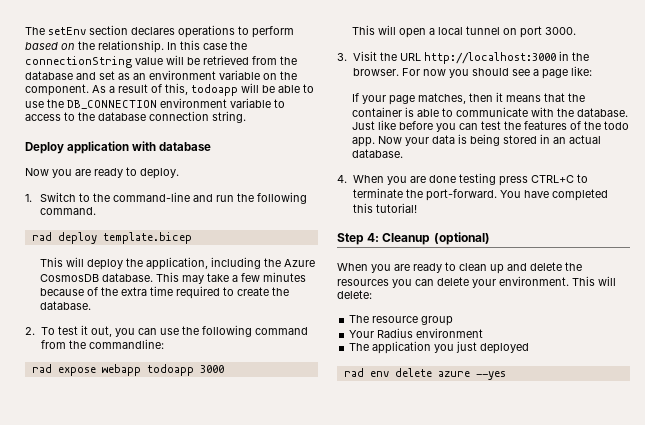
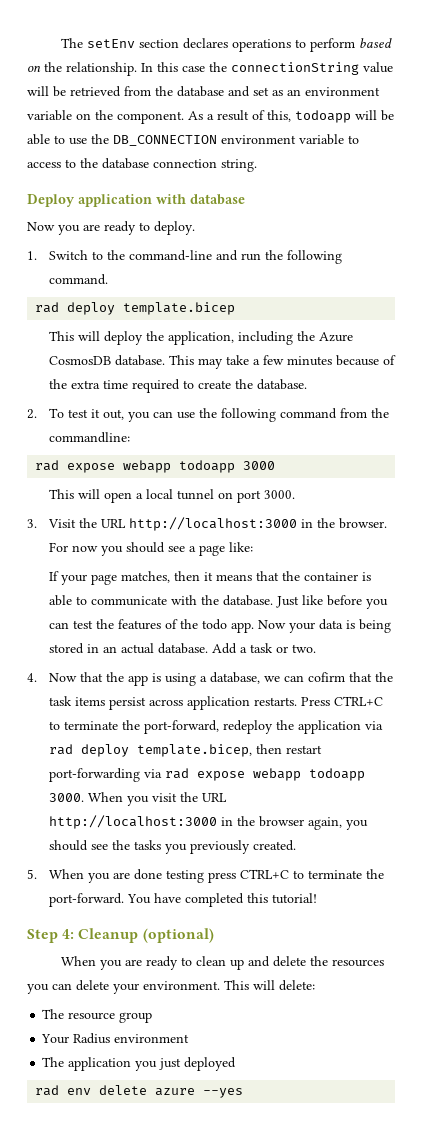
[337,175,347,183] // 4. -> [211,643,316,654] [27,672,393,686] [48,696,383,710] [48,720,383,734] [48,744,322,757] [48,768,365,782] [48,792,227,806] [48,815,368,830] [48,840,296,854] [27,869,37,879] Add a task or two. // 4. Now that the app is using a database, we can cofirm that the task items persist across application restarts. Press CTRL+C to terminate the port-forward, redeploy the application via rad deploy template.bicep, then restart port-forwarding via rad expose webapp todoapp 3000. When you visit the URL http://localhost:3000 in the browser again, you should see the tasks you previously created. // 5.

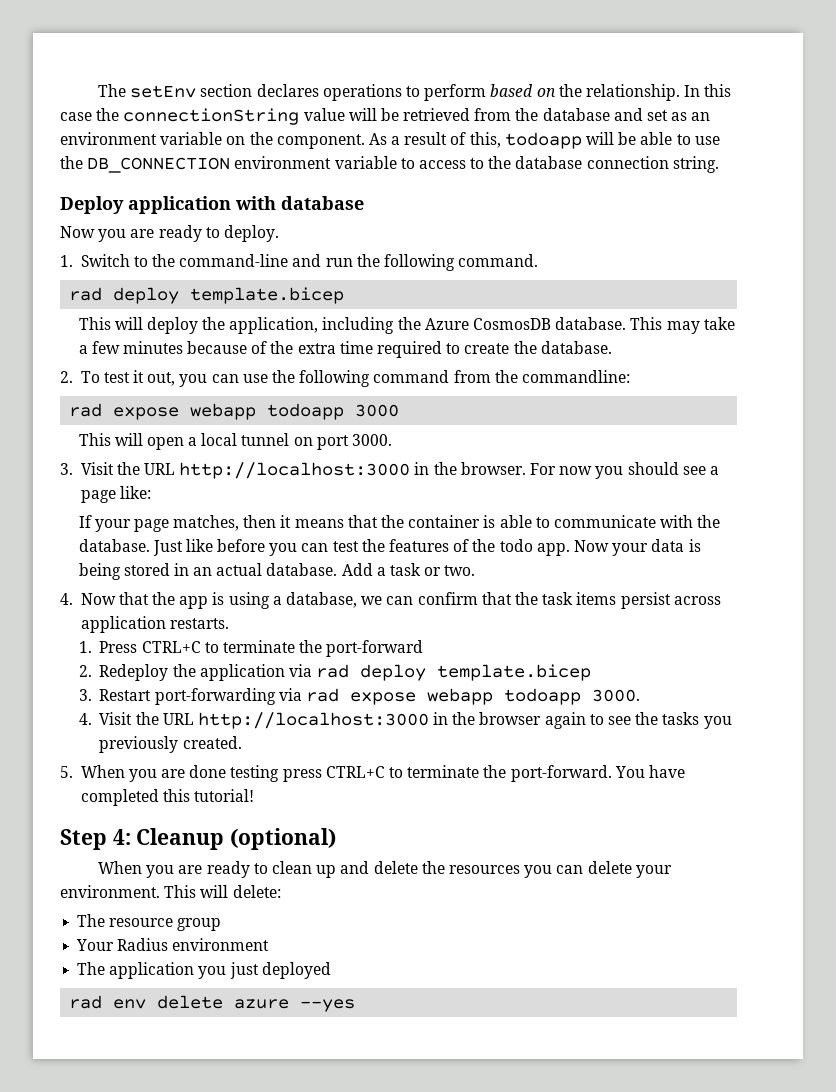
[307,672,345,682] cofirm -> [417,592,478,605] confirm
(297, 701) none -> [78,641,92,653] // 1.
[143,720,273,734] port-forward, redeploy -> [326,640,424,657] [78,664,169,681] port-forward // 2. Redeploy
[136,744,322,757] template.bicep, then restart -> [437,664,592,681] [78,689,152,701] template.bicep // 3. Restart
[87,792,177,806] When you visit -> [78,712,133,725] // 4. Visit
[307,817,368,830] [48,840,88,851] again, you should -> [544,712,604,729] again to

